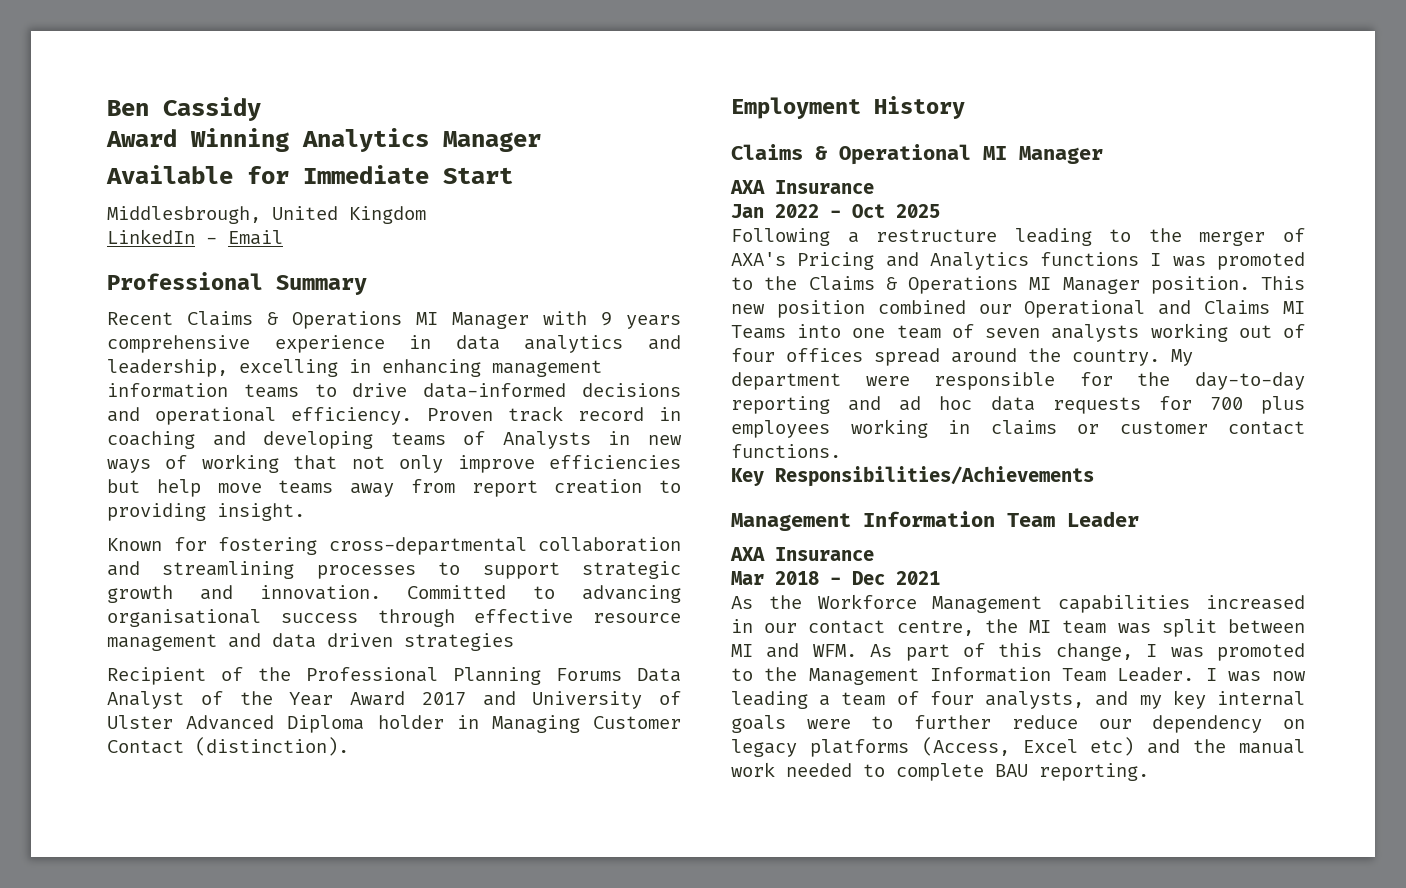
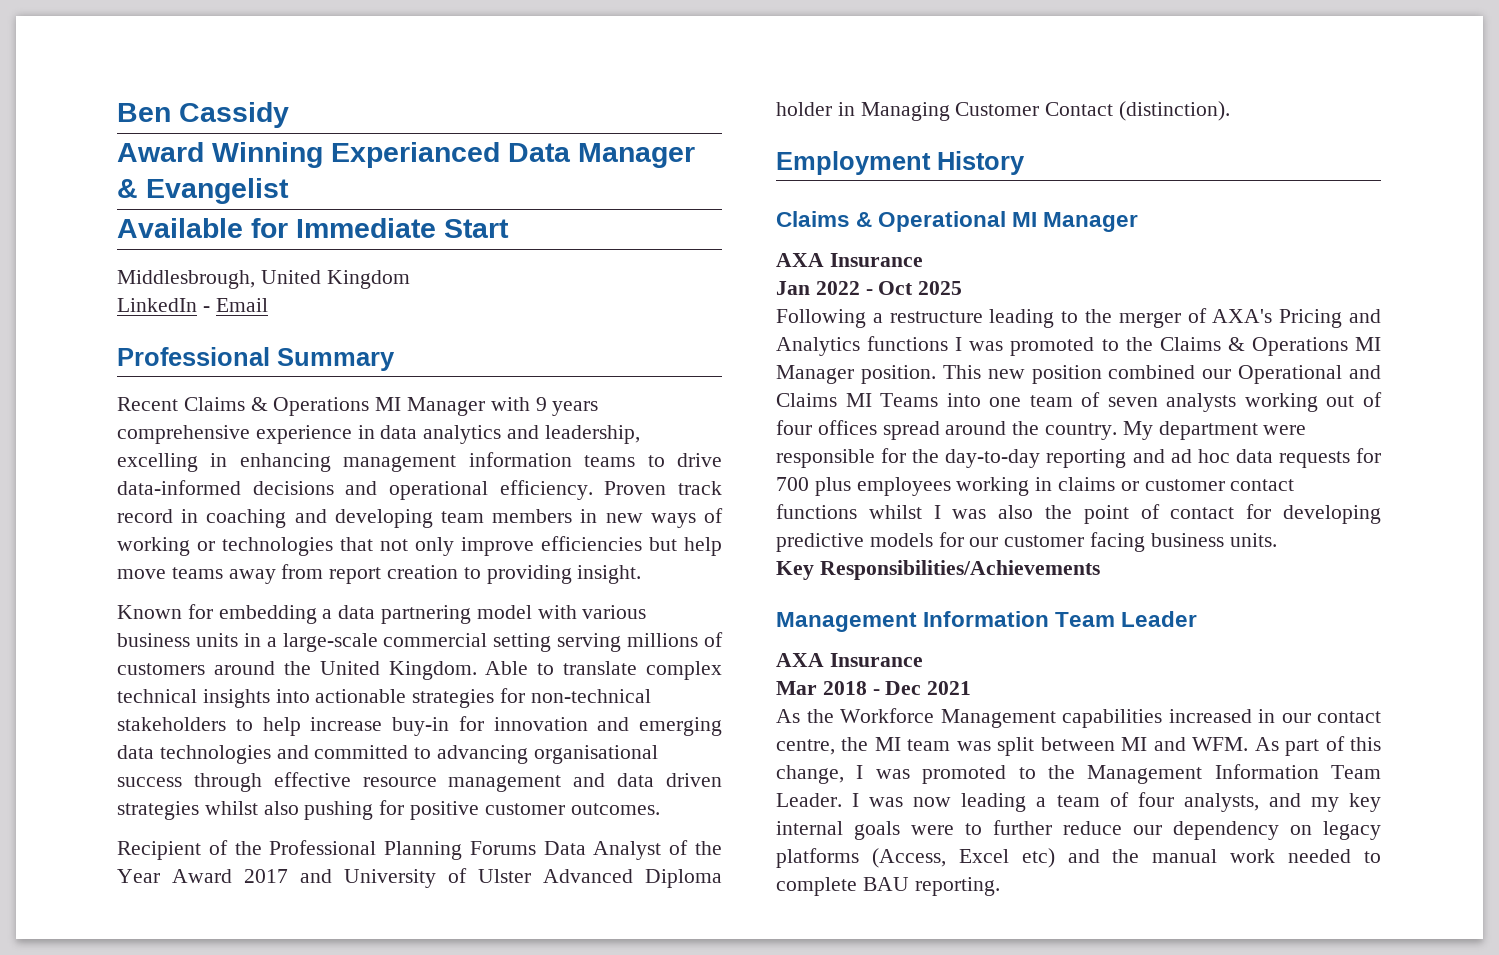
[302,128,541,152] Analytics Manager -> [331,142,695,168] [117,178,289,204] Experianced Data Manager & Evangelist
[390,431,591,449] teams of Analysts -> [440,509,573,523] team members
(279, 463) none -> [197,537,333,556] or technologies
[218,537,681,555] [107,561,681,579] [107,585,507,603] fostering cross-departmental collaboration and streamlining processes to support strategic growth and innovation. Committed -> [218,605,647,624] [117,632,724,652] [117,661,722,680] [117,688,651,708] [117,716,722,736] [117,745,409,764] embedding a data partnering model with various business units in a large-scale commercial setting serving millions of customers around the United Kingdom. Able to translate complex technical insights into actionable strategies for non-technical stakeholders to help increase buy-in for innovation and emerging data technologies and committed
(514, 642) none -> [204,800,660,820] whilst also pushing for positive customer outcomes.
[731,444,841,458] functions. -> [776,504,1381,524] [776,532,1277,552] functions whilst I was also the point of contact for developing predictive models for our customer facing business units.

